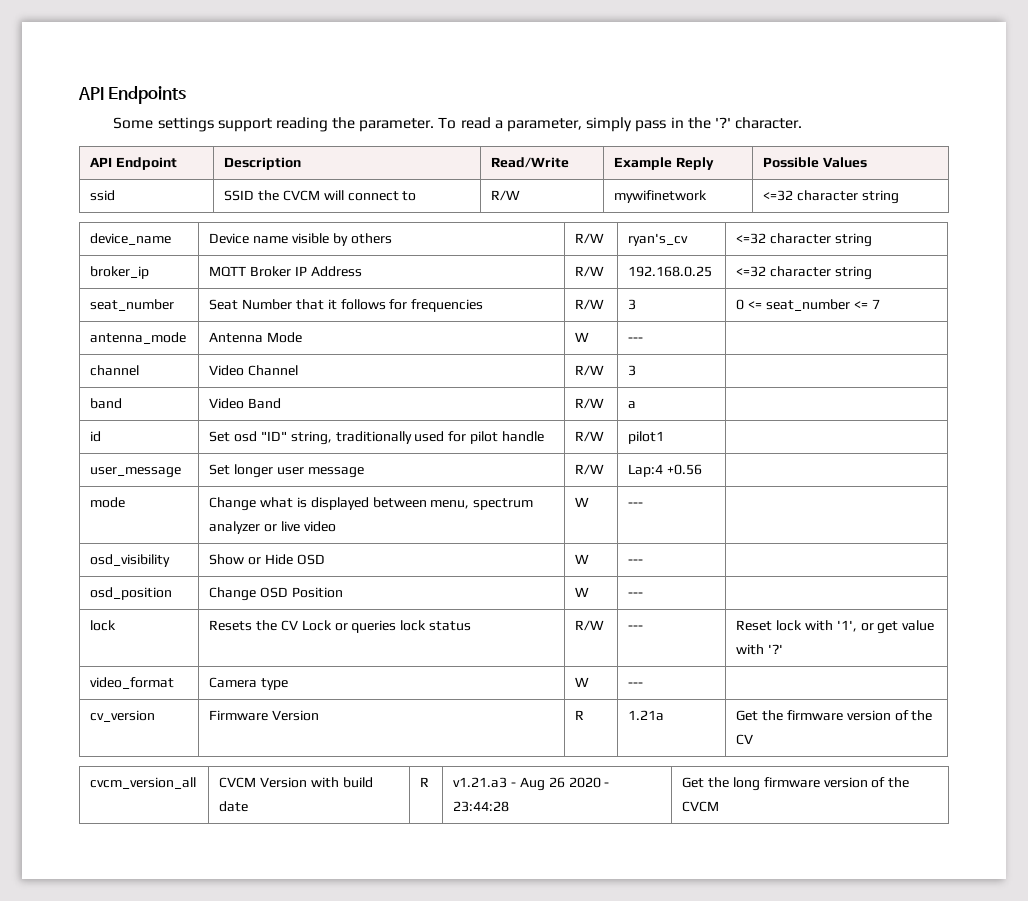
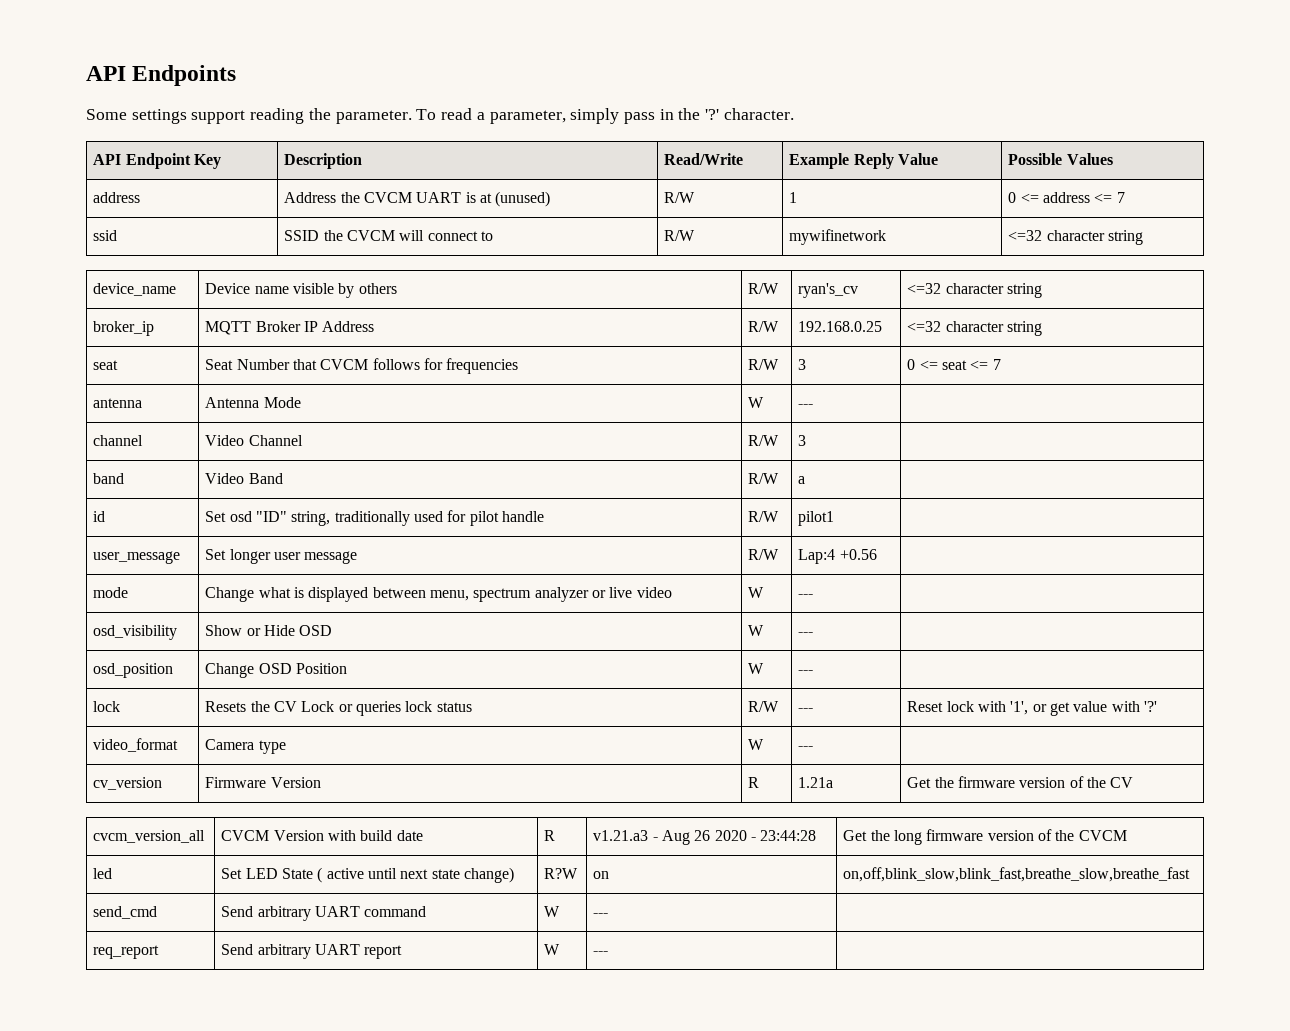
(178, 163) none -> [194,154,222,169] Key
(715, 163) none -> [898,153,939,165] Value
(868, 162) none -> [93,192,141,203] [284,191,551,207] [664,192,696,203] [789,192,798,203] [1008,192,1125,203] // address | Address the CVCM UART is at (unused) | R/W | 1 | 0 <= address <= 7
[90,299,175,311] seat_number -> [93,360,119,370] seat
[327,299,337,310] it -> [320,359,369,370] CVCM
[766,299,880,311] [90,332,187,344] seat_number <= 7 // antenna_mode -> [942,359,1001,370] [93,398,143,408] seat <= 7 // antenna
(720, 806) none -> [93,868,113,879] [221,867,515,883] [544,868,579,879] [593,871,610,879] [843,867,1191,882] [93,906,158,919] [221,906,427,921] [544,906,561,917] [593,913,609,917] [93,945,160,959] [221,944,403,959] [544,944,561,955] [593,951,609,955] // led | Set LED State ( active until next state change) | R?W | on | on,off,blink_slow,blink_fast,breathe_slow,breathe_fast // send_cmd | Send arbitrary UART command | W | --- | // req_report | Send arbitrary UART report | W | --- |

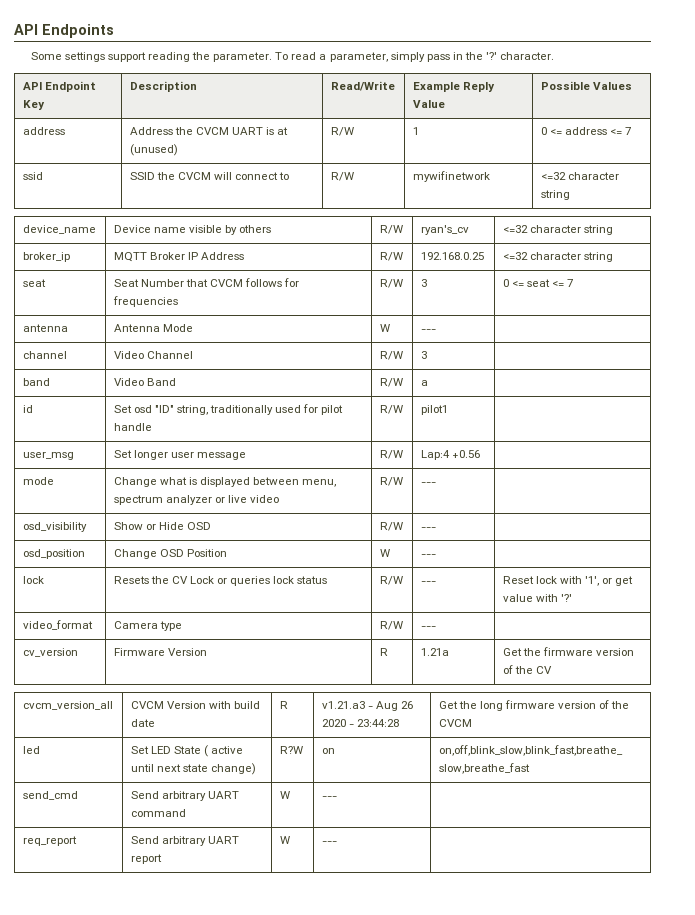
[93,551,181,564] user_message -> [22,452,74,460] user_msg
[748,587,765,598] W -> [379,477,403,486] R/W
[748,625,765,636] W -> [379,522,403,531] R/W
[748,739,765,750] W -> [379,621,403,630] R/W

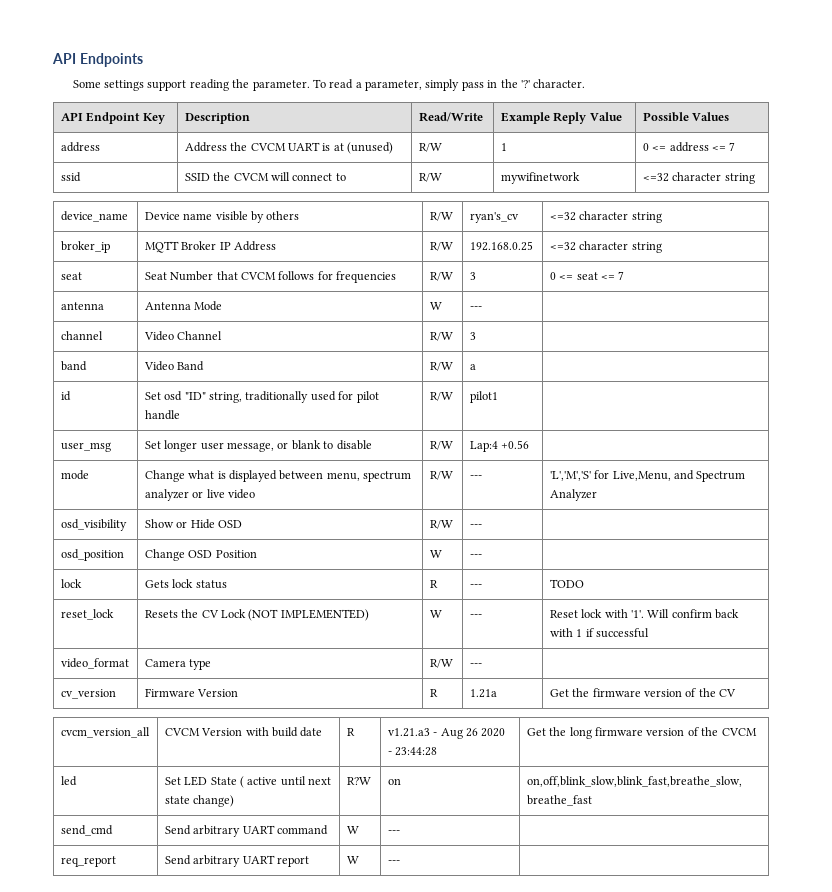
[196,452,246,460] message -> [227,440,372,452] message, or blank to disable
(436, 483) none -> [549,470,746,482] [549,489,597,501] 'L','M','S' for Live,Menu, and Spectrum Analyzer
(44, 580) none -> [144,579,227,589] [429,580,438,588] [469,584,482,588] [549,579,584,588] [60,609,114,620] | Gets lock status | R | --- | TODO // reset_lock
[217,576,328,586] [379,576,403,585] or queries lock status | R/W -> [248,609,369,621] [429,610,442,618] (NOT IMPLEMENTED) | W
[584,576,634,586] [502,594,572,602] '1', or get value with '?' -> [631,609,740,619] [549,628,650,638] '1'. Will confirm back with 1 if successful

